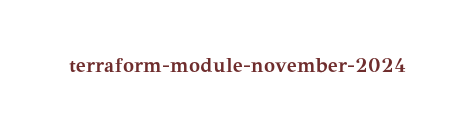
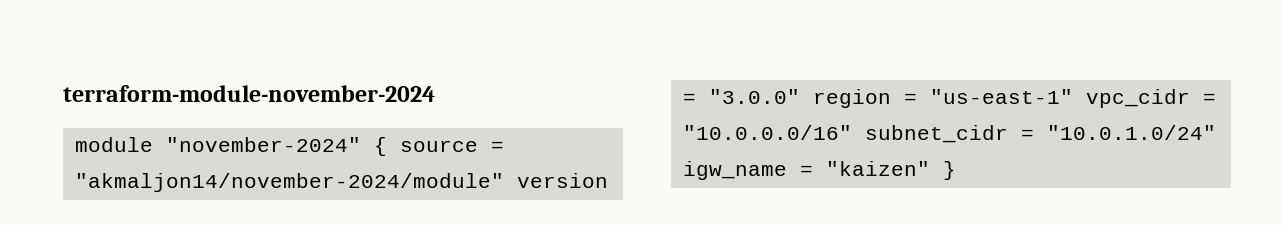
(406, 65) none -> [75,137,505,156] [75,173,609,192] [683,89,1217,108] [683,125,1217,143] [683,161,957,180] // module "november-2024" { source = "akmaljon14/november-2024/module" version = "3.0.0" region = "us-east-1" vpc_cidr = "10.0.0.0/16" subnet_cidr = "10.0.1.0/24" igw_name = "kaizen" }

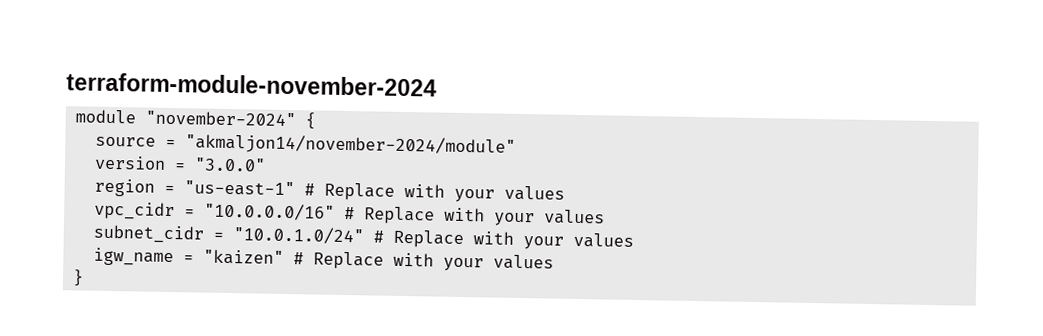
(388, 146) none -> (316, 121) //
(505, 182) none -> (516, 145) //
(801, 96) none -> (266, 164) //
[1086,89,1217,108] [683,125,1217,143] [683,161,931,180] vpc_cidr = "10.0.0.0/16" subnet_cidr = "10.0.1.0/24" igw_name = "kaizen" -> [303,182,565,203] [93,201,605,227] [92,224,634,250] [92,247,554,272] # Replace with your values // vpc_cidr = "10.0.0.0/16" # Replace with your values // subnet_cidr = "10.0.1.0/24" # Replace with your values // igw_name = "kaizen" # Replace with your values //

